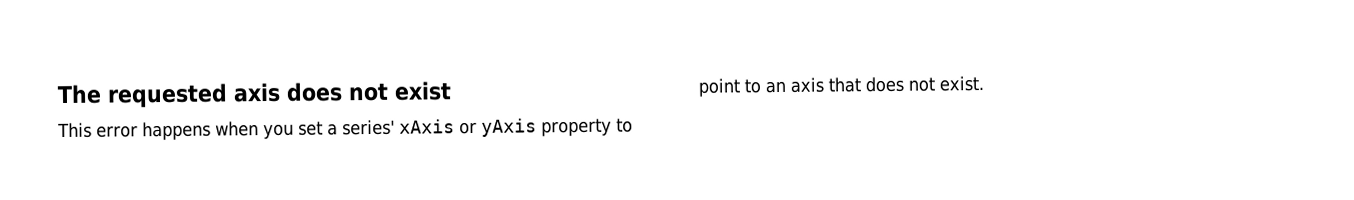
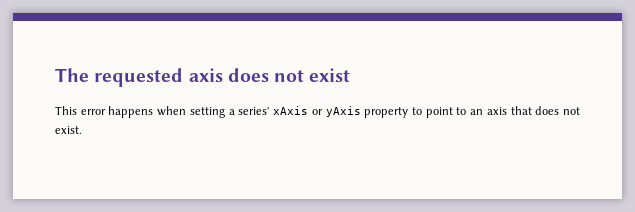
[263,121,323,140] you set -> [189,107,225,118] setting

